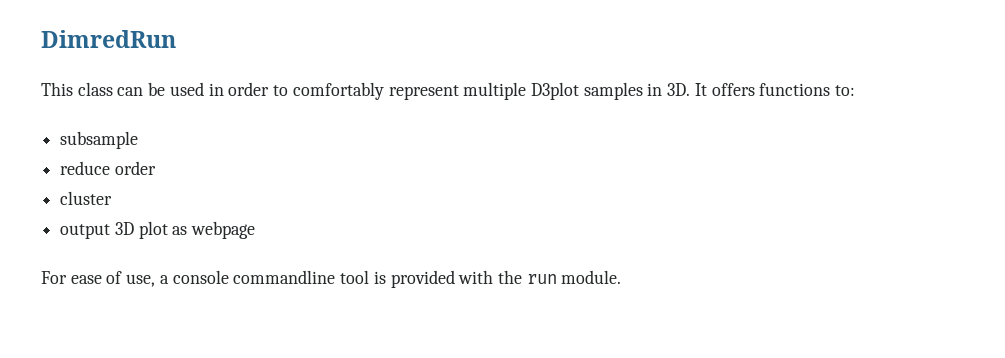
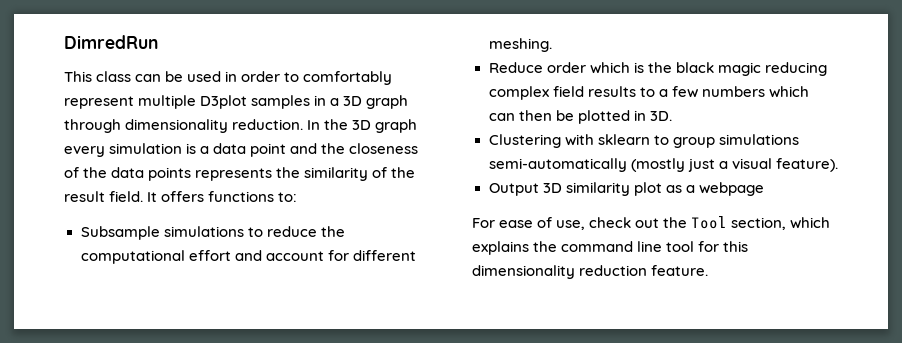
[667,83,856,96] [60,131,139,149] [60,161,156,175] [60,191,113,205] [60,222,134,239] 3D. It offers functions to: // subsample // reduce order // cluster // output 3D -> [330,95,409,109] [64,119,418,133] [64,143,419,157] [64,167,416,181] [64,191,298,202] [80,226,345,240] [80,250,416,264] [488,38,552,52] [488,62,827,76] [488,86,809,100] [488,110,672,124] [488,134,799,148] [488,158,838,172] [488,182,630,196] a 3D graph through dimensionality reduction. In the 3D graph every simulation is a data point and the closeness of the data points represents the similarity of the result field. It offers functions to: // Subsample simulations to reduce the computational effort and account for different meshing. // Reduce order which is the black magic reducing complex field results to a few numbers which can then be plotted in 3D. // Clustering with sklearn to group simulations semi-automatically (mostly just a visual feature). // Output 3D similarity
(188, 230) none -> [685,185,695,193] a
[159,270,622,288] a console commandline tool is provided with the run module. -> [589,216,831,230] [472,241,749,255] [472,265,709,279] check out the Tool section, which explains the command line tool for this dimensionality reduction feature.

